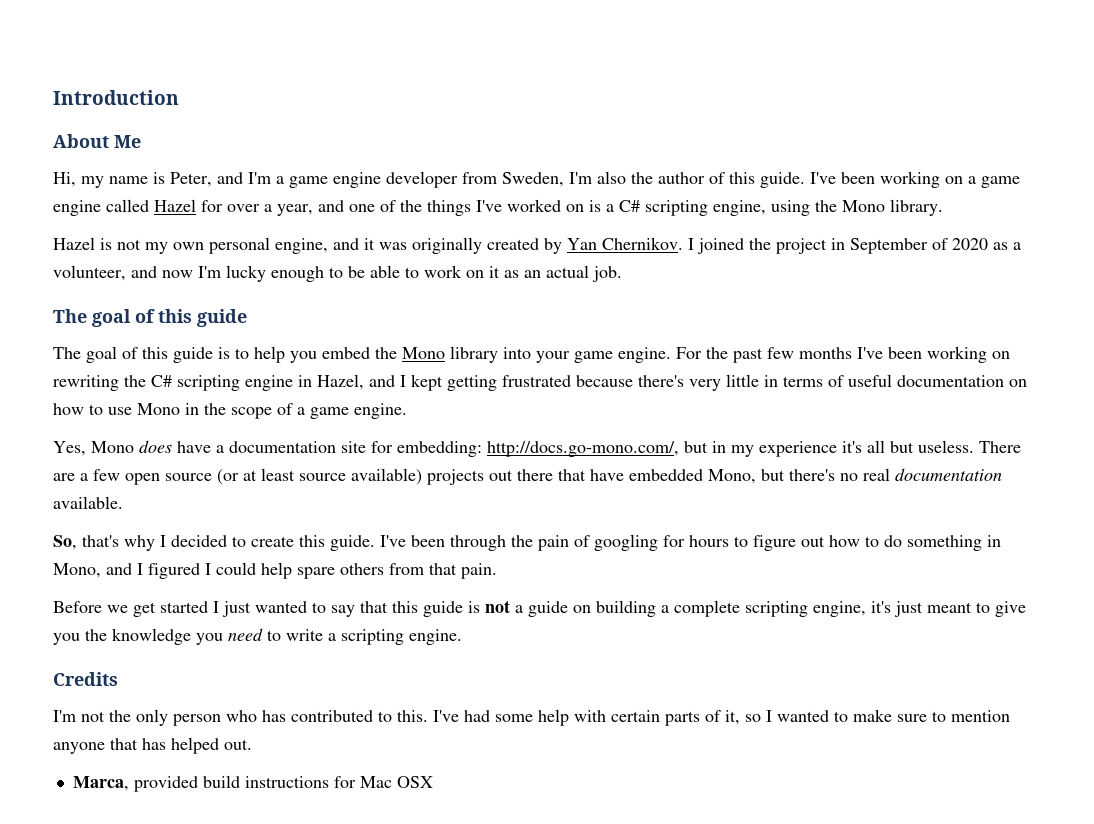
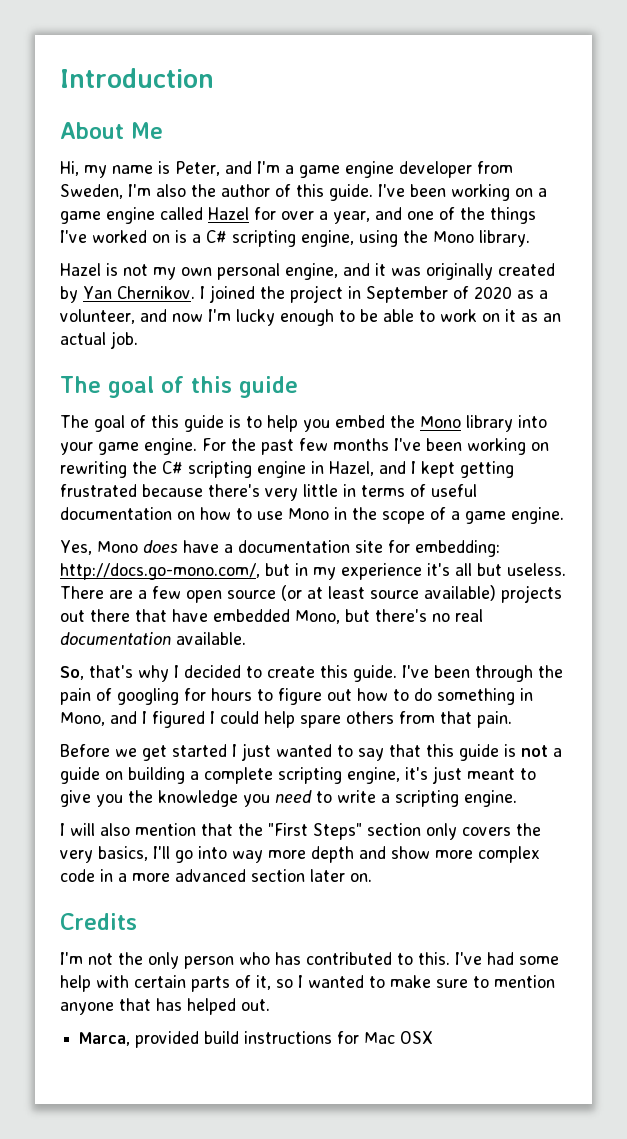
(462, 637) none -> [60,823,541,840] [60,846,540,863] [60,869,372,882] // I will also mention that the "First Steps" section only covers the very basics, I'll go into way more depth and show more complex code in a more advanced section later on.

